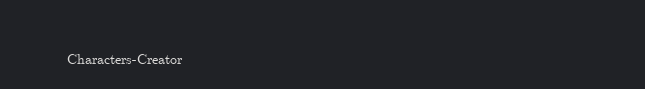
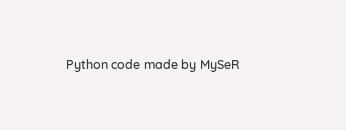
[67,54,183,64] Characters-Creator -> [66,59,240,72] Python code made by MySeR

